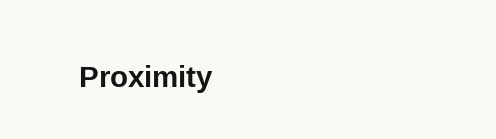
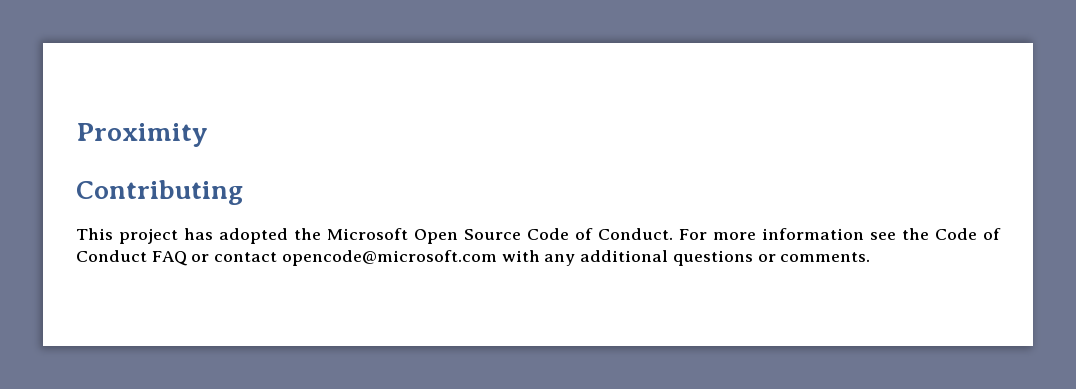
(213, 79) none -> [76,180,243,205] [76,228,1001,244] [76,250,871,266] // Contributing // This project has adopted the Microsoft Open Source Code of Conduct. For more information see the Code of Conduct FAQ or contact opencode@microsoft.com with any additional questions or comments.

